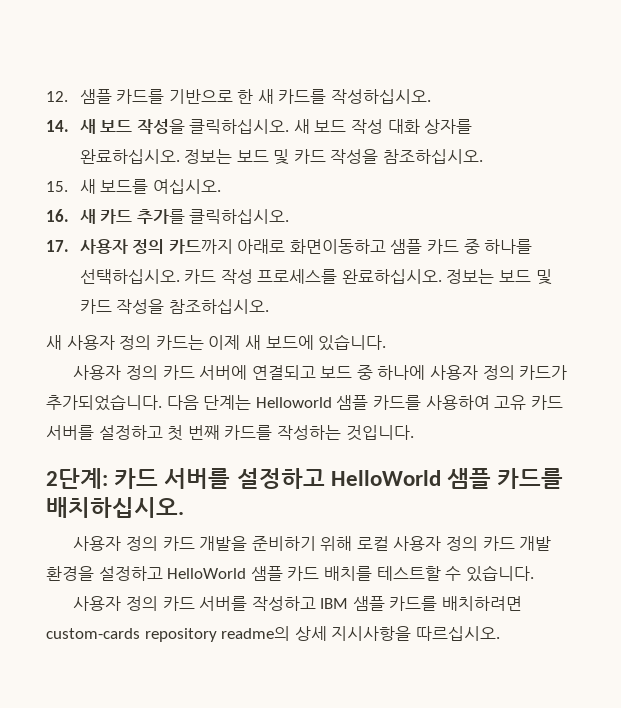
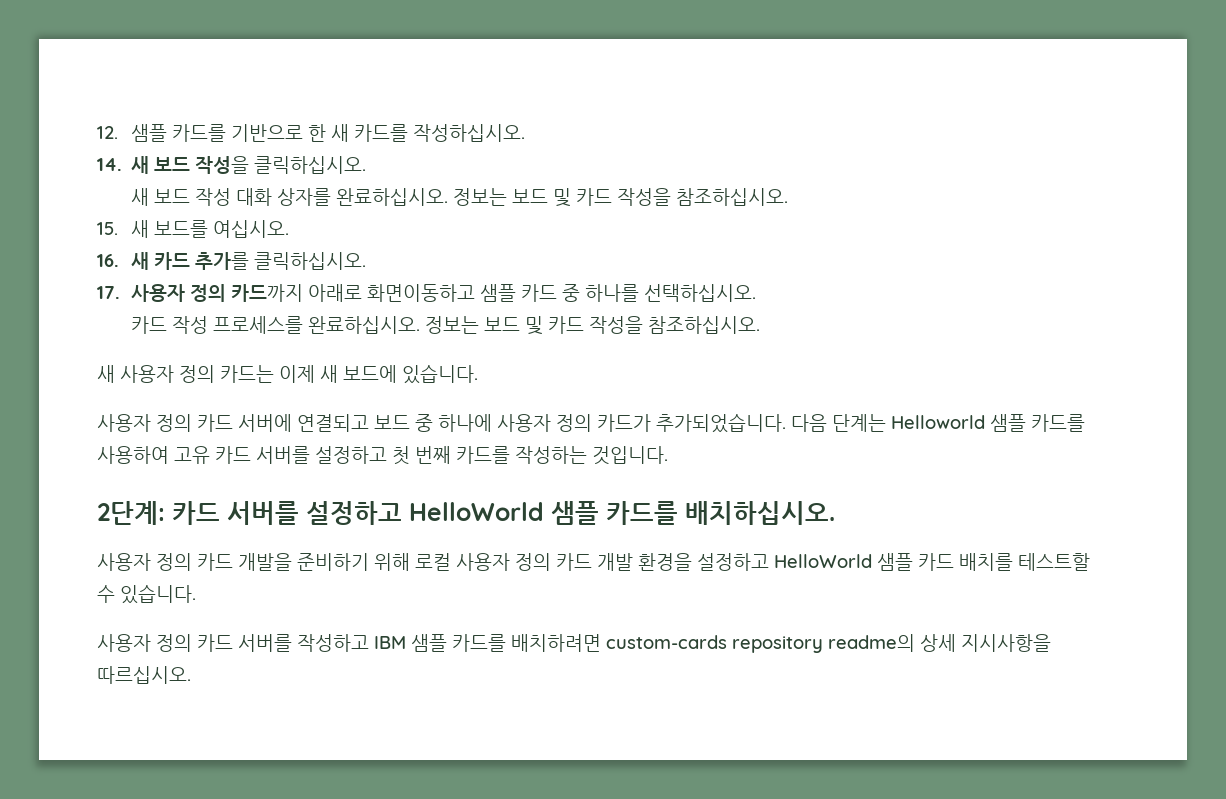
(290, 126) none -> (367, 165) //
(180, 276) none -> (757, 293) //

